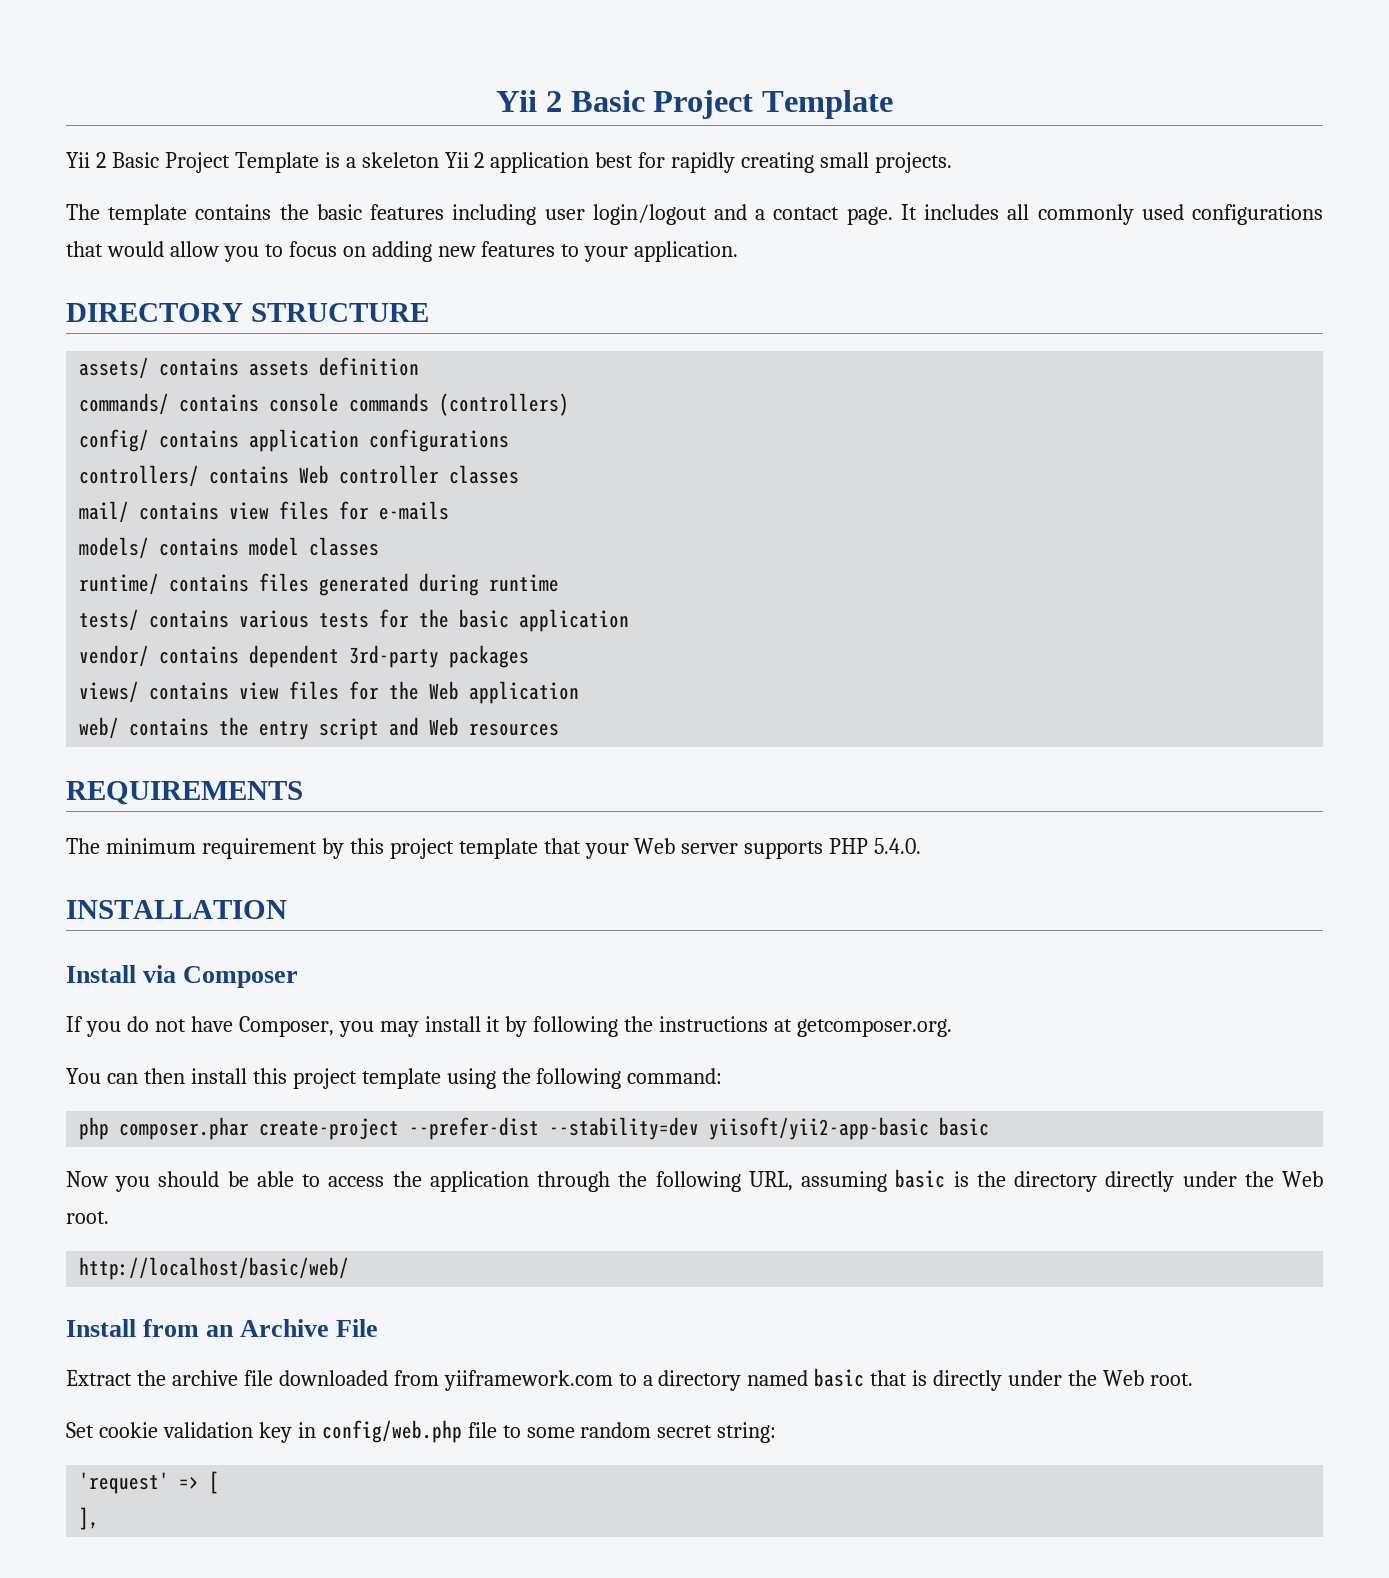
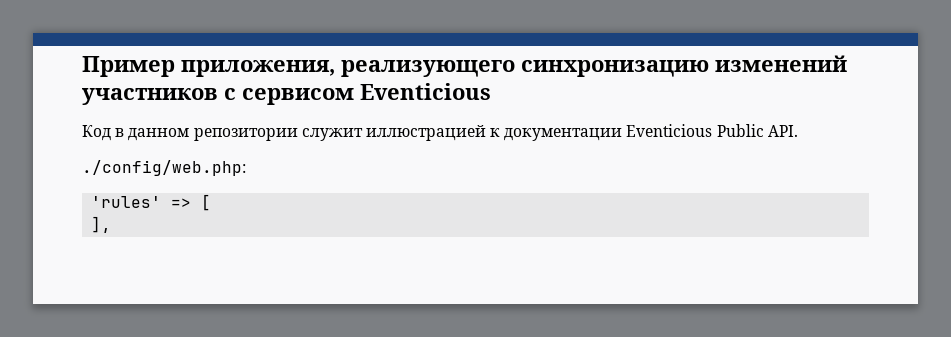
[495,90,894,119] [66,152,953,173] [66,204,1323,225] [66,241,739,262] [66,303,429,322] [79,357,420,379] [79,393,570,416] [79,429,510,452] [79,465,520,487] [79,501,450,523] [79,537,380,559] [79,573,560,596] [79,609,630,632] [79,645,530,668] [79,681,580,704] [79,717,560,740] [66,781,303,805] [66,838,922,859] [66,900,287,919] [66,965,299,988] [66,1016,953,1037] [66,1068,723,1089] [79,1117,990,1140] [66,1169,1323,1192] [66,1211,109,1224] [79,1257,350,1280] [66,1319,379,1337] [66,1368,1193,1391] [66,1420,777,1443] [79,1472,170,1494] Yii 2 Basic Project Template // Yii 2 Basic Project Template is a skeleton Yii 2 application best for rapidly creating small projects. // The template contains the basic features including user login/logout and a contact page. It includes all commonly used configurations that would allow you to focus on adding new features to your application. // DIRECTORY STRUCTURE // assets/ contains assets definition // commands/ contains console commands (controllers) // config/ contains application configurations // controllers/ contains Web controller classes // mail/ contains view files for e-mails // models/ contains model classes // runtime/ contains files generated during runtime // tests/ contains various tests for the basic application // vendor/ contains dependent 3rd-party packages // views/ contains view files for the Web application // web/ contains the entry script and Web resources // REQUIREMENTS // The minimum requirement by this project template that your Web server supports PHP 5.4.0. // INSTALLATION // Install via Composer // If you do not have Composer, you may install it by following the instructions at getcomposer.org. // You can then install this project template using the following command: // php composer.phar create-project --prefer-dist --stability=dev yiisoft/yii2-app-basic basic // Now you should be able to access the application through the following URL, assuming basic is the directory directly under the Web root. // http://localhost/basic/web/ // Install from an Archive File // Extract the archive file downloaded from yiiframework.com to a directory named basic that is directly under the Web root. // Set cookie validation key in config/web.php file to some random secret string: // 'request' -> [82,55,847,77] [82,83,491,105] [82,124,798,141] [82,160,246,176] [91,196,162,208] Пример приложения, реализующего синхронизацию изменений участников с сервисом Eventicious // Код в данном репозитории служит иллюстрацией к документации Eventicious Public API. // ./config/web.php: // 'rules'

